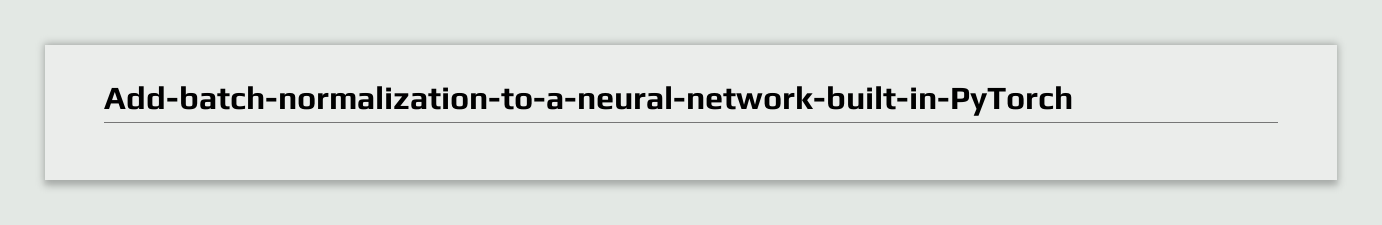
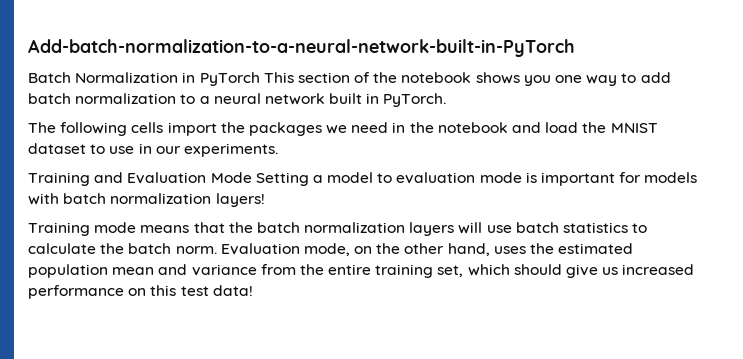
(1073, 101) none -> [28,72,671,86] [28,93,447,107] [28,122,658,136] [28,143,278,157] [28,172,698,186] [28,193,265,207] [28,222,648,236] [28,243,634,256] [28,264,695,278] [28,285,253,299] // Batch Normalization in PyTorch This section of the notebook shows you one way to add batch normalization to a neural network built in PyTorch. // The following cells import the packages we need in the notebook and load the MNIST dataset to use in our experiments. // Training and Evaluation Mode Setting a model to evaluation mode is important for models with batch normalization layers! // Training mode means that the batch normalization layers will use batch statistics to calculate the batch norm. Evaluation mode, on the other hand, uses the estimated population mean and variance from the entire training set, which should give us increased performance on this test data!

